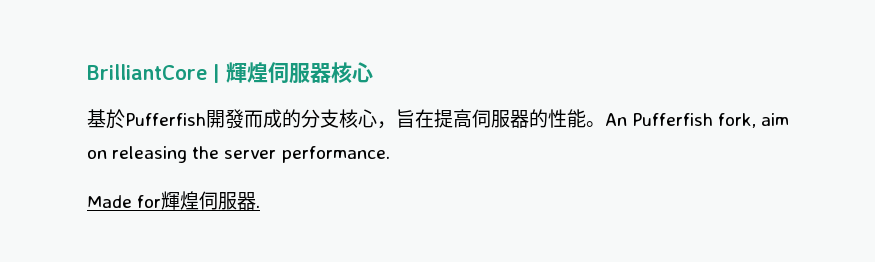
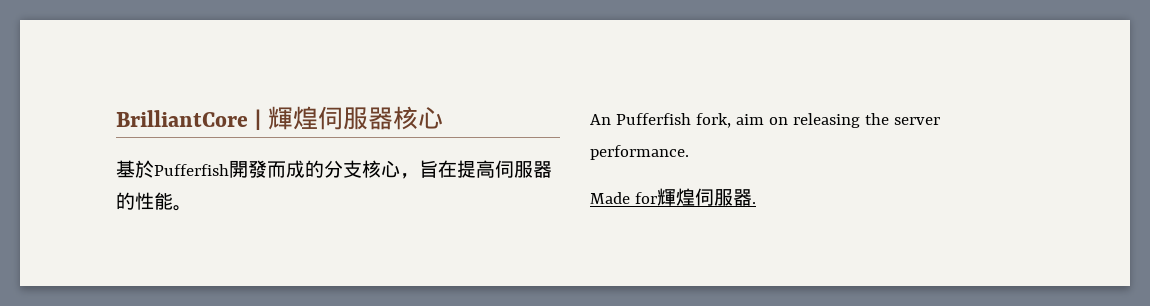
(605, 124) none -> (192, 208) //

